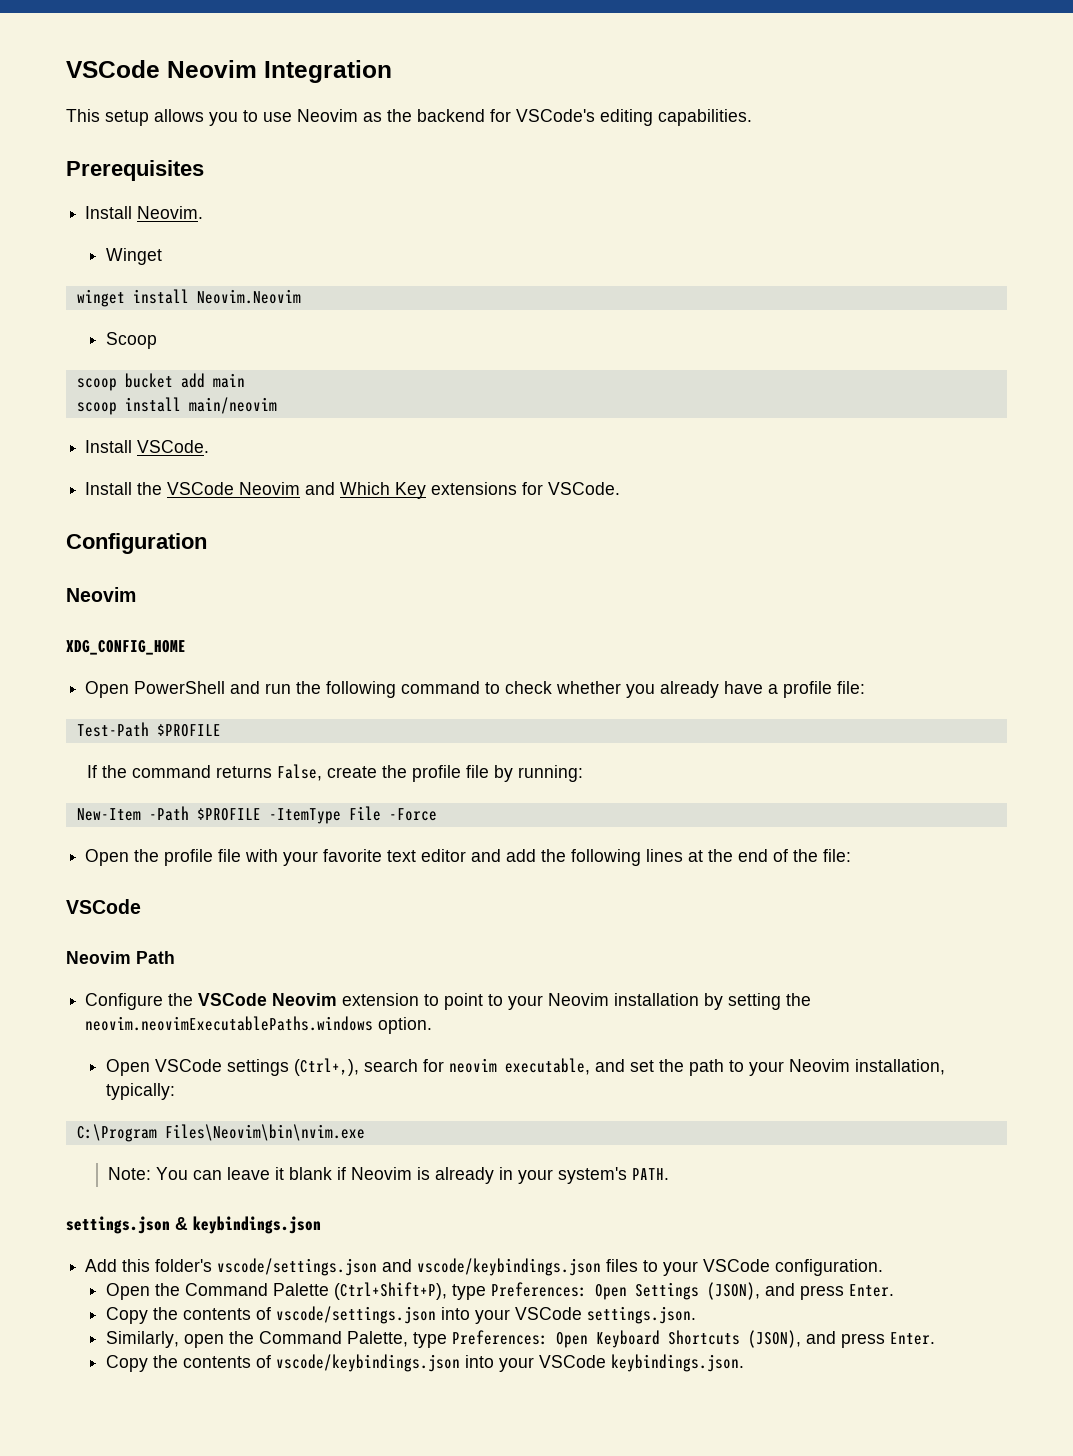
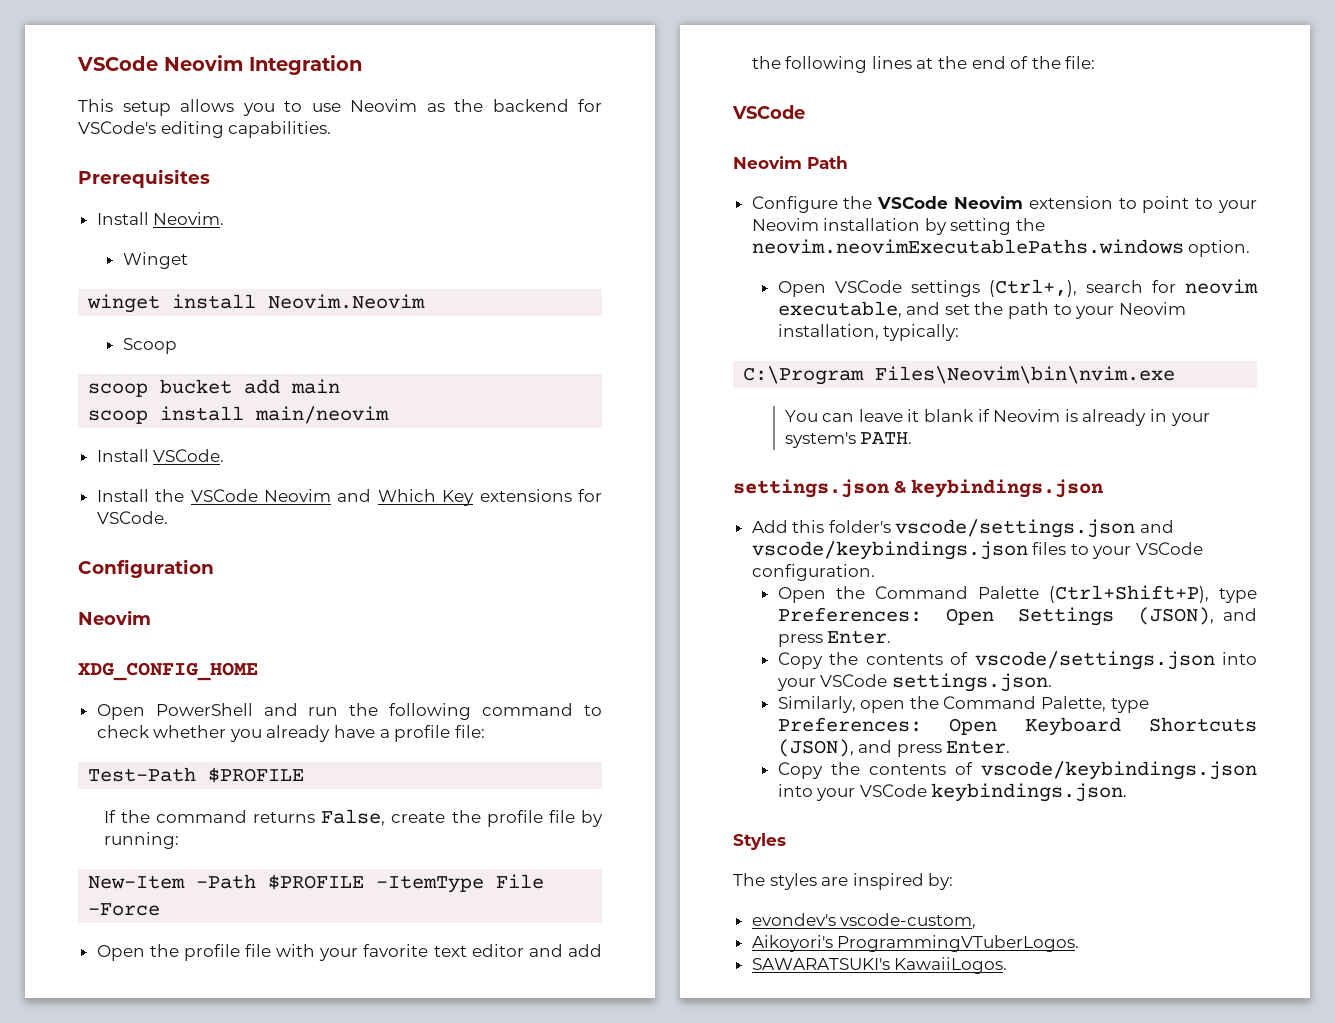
[107,1167,151,1180] Note: -> (1176, 375) none
(745, 1363) none -> [733,833,786,850] [733,873,954,890] [751,913,977,929] [751,935,1080,952] [751,957,1008,974] // Styles // The styles are inspired by: // evondev's vscode-custom, // Aikoyori's ProgrammingVTuberLogos. // SAWARATSUKI's KawaiiLogos.

